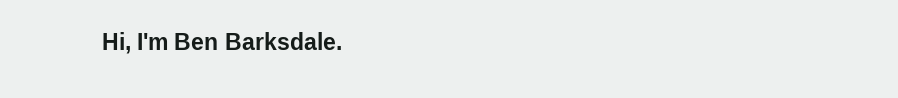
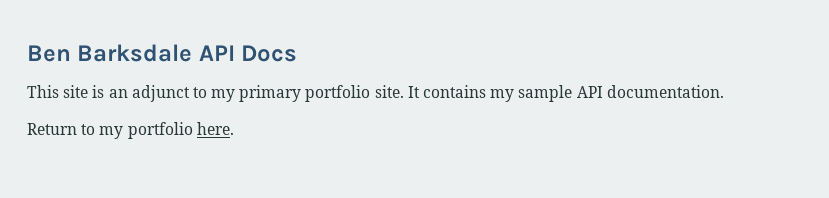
[102,32,342,54] Hi, I'm Ben Barksdale. -> [27,44,298,62] [27,85,724,102] [27,122,234,139] Ben Barksdale API Docs // This site is an adjunct to my primary portfolio site. It contains my sample API documentation. // Return to my portfolio here.

